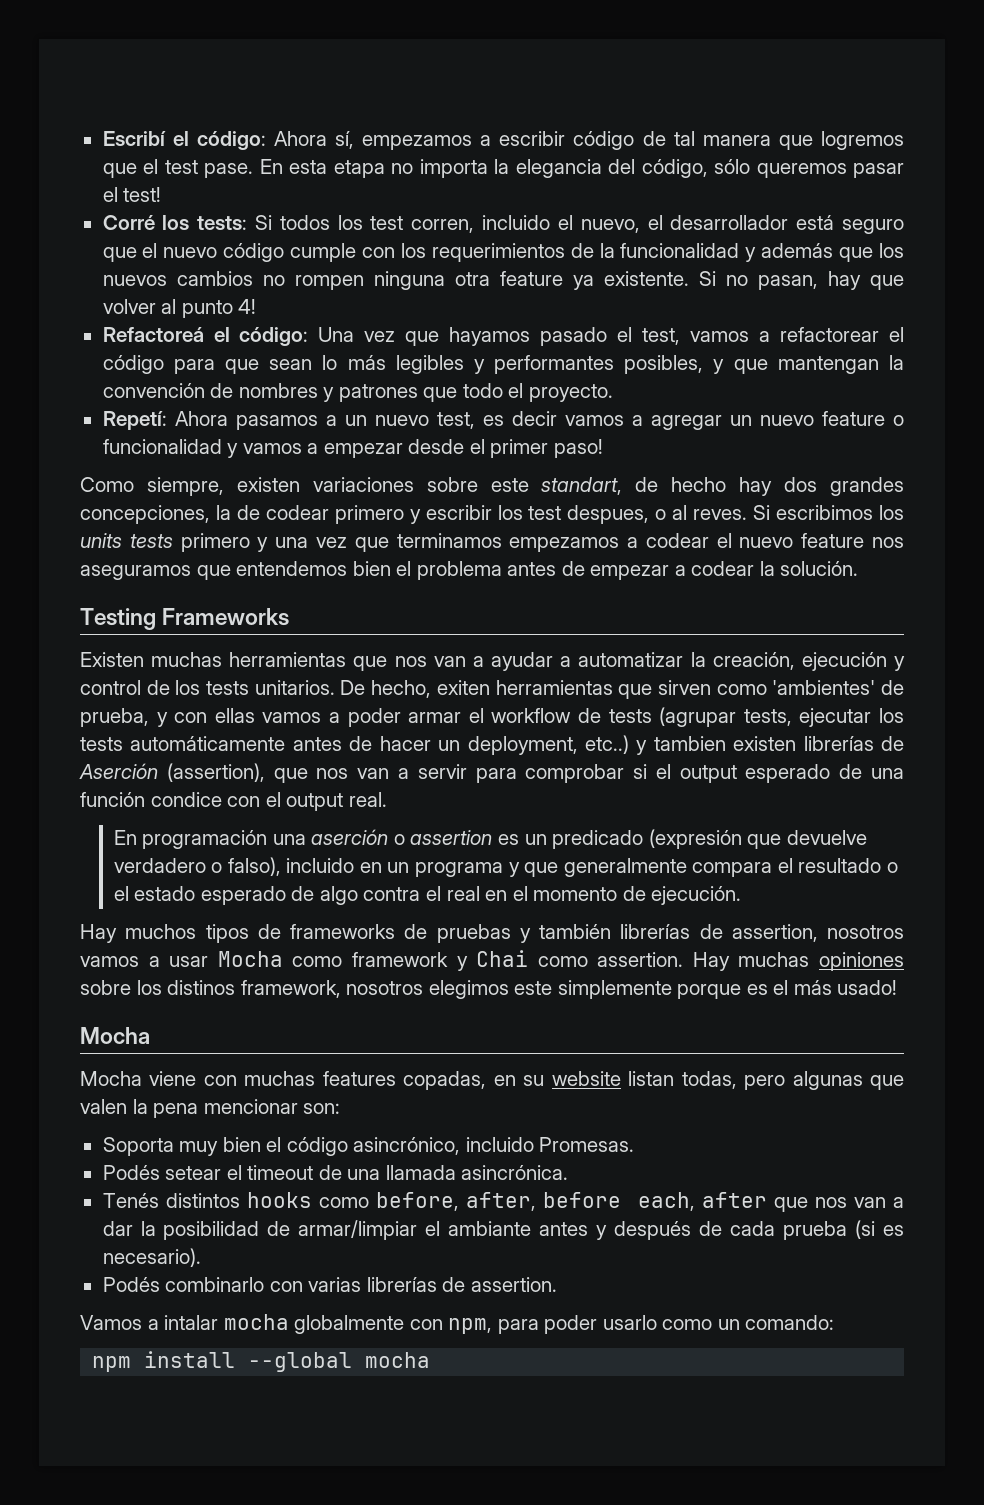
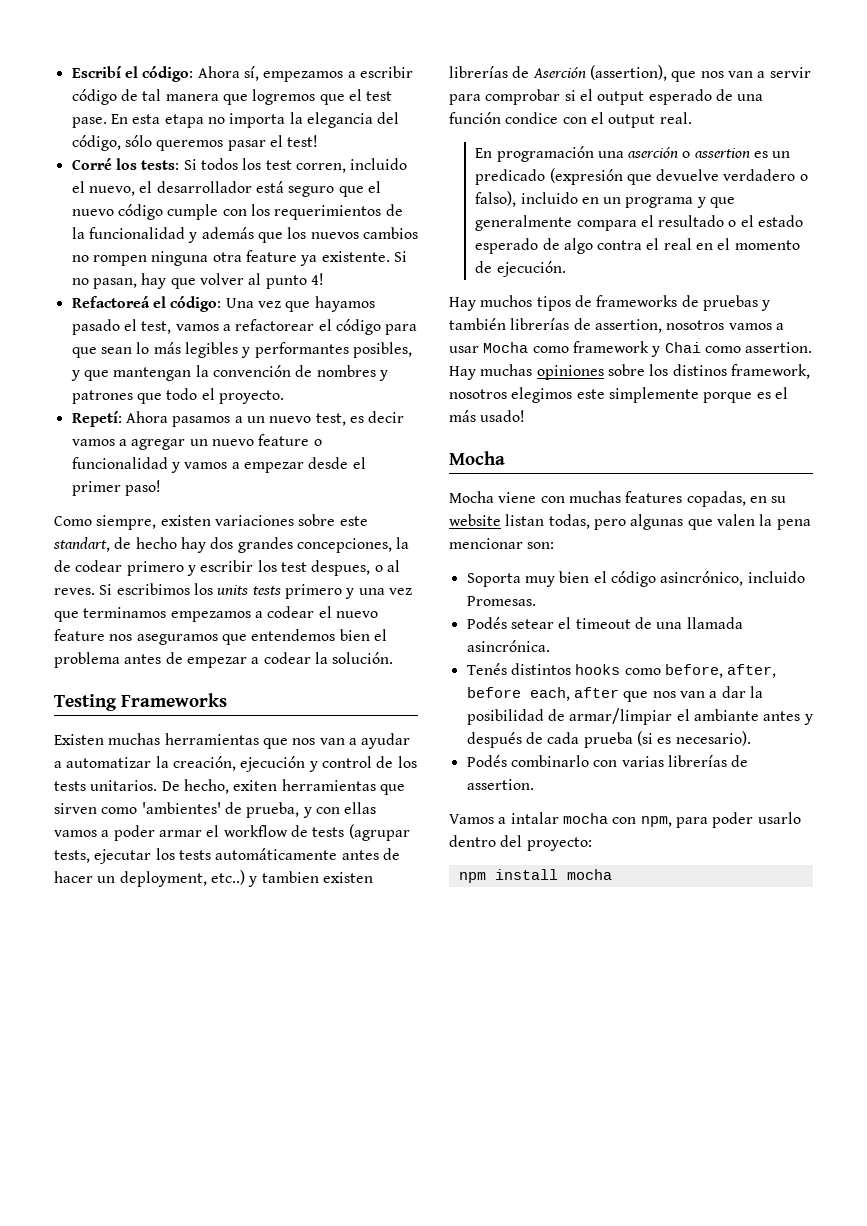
[294,1315,405,1334] globalmente -> (608, 818) none
[662,1315,835,1330] como un comando: -> [449,835,592,851] dentro del proyecto:
[248,1352,353,1372] --global -> (558, 874) none

